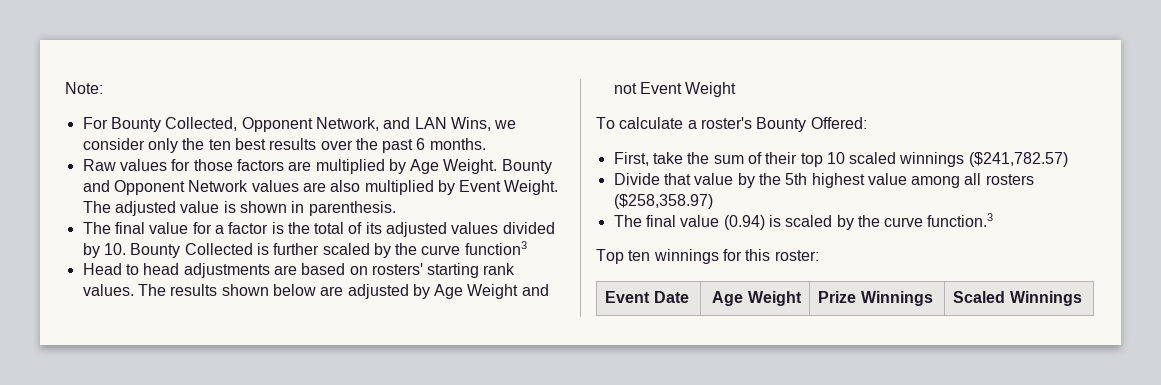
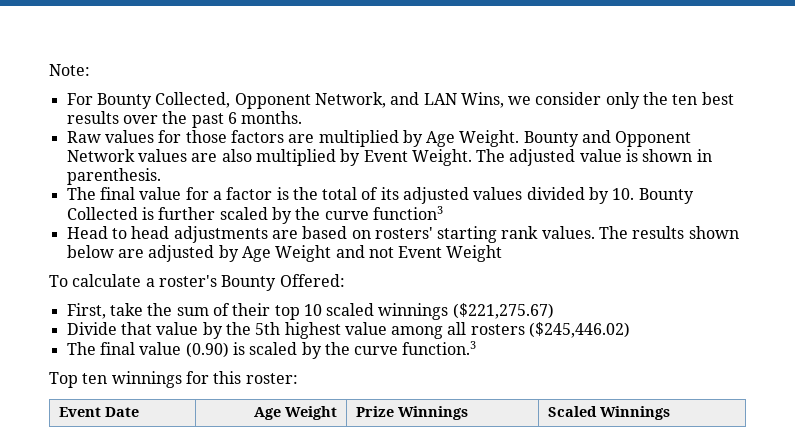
[968,152,1068,167] ($241,782.57) -> [452,303,554,319] ($221,275.67)
[613,194,713,209] [613,215,765,230] ($258,358.97) // The final value (0.94) -> [529,322,631,338] [66,342,229,358] ($245,446.02) // The final value (0.90)

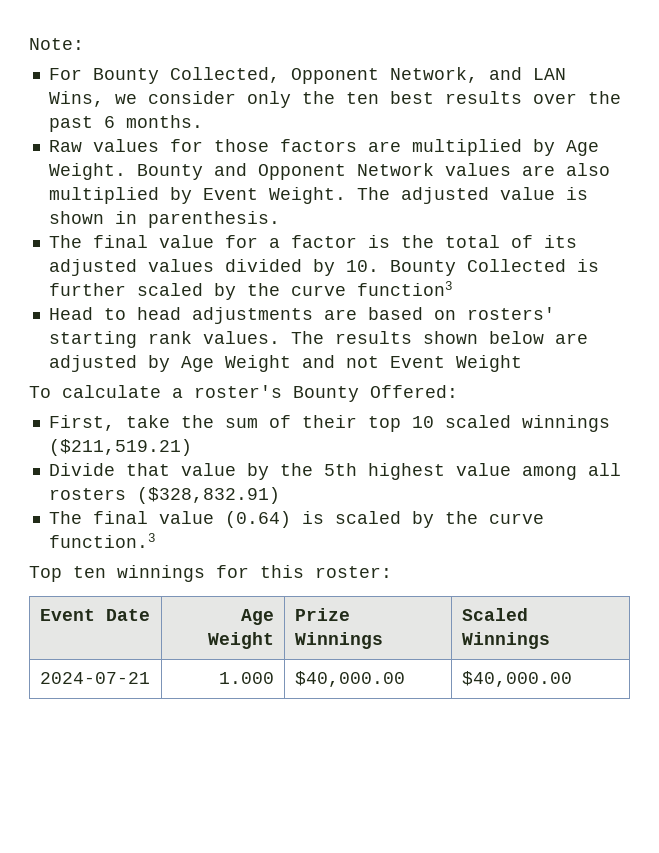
[452,303,554,319] ($221,275.67) -> [48,439,192,456] ($211,519.21)
[529,322,631,338] [66,342,229,358] ($245,446.02) // The final value (0.90) -> [136,487,280,504] [48,511,291,528] ($328,832.91) // The final value (0.64)
(670, 413) none -> [39,672,150,684] [219,672,275,684] [294,671,405,687] [461,671,572,687] // 2024-07-21 | 1.000 | $40,000.00 | $40,000.00

